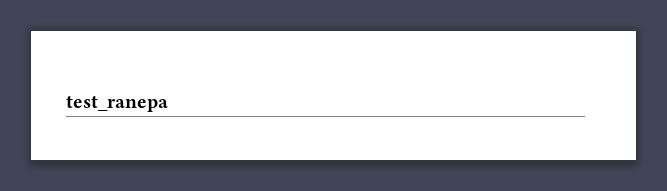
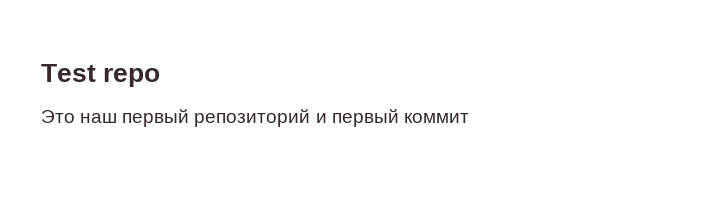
[66,95,168,112] test_ranepa -> [41,64,161,87] [41,109,469,127] Test repo // Это наш первый репозиторий и первый коммит

